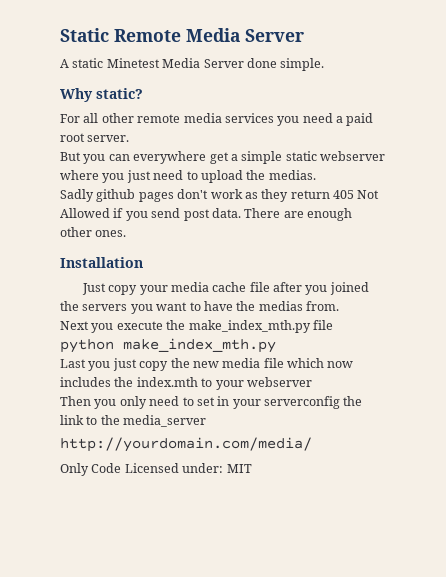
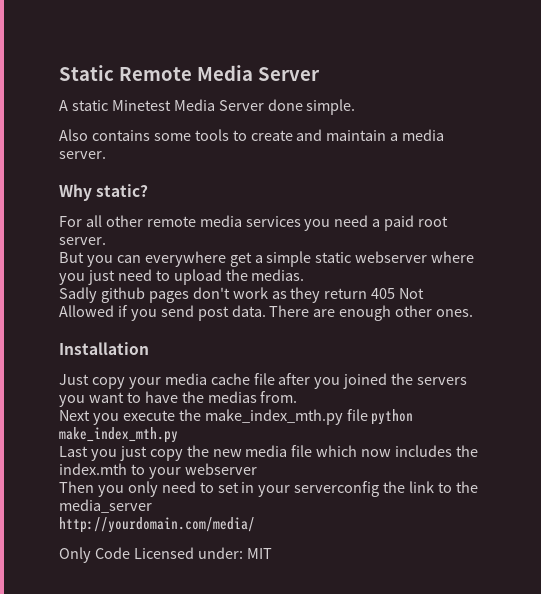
(325, 64) none -> [59,129,445,141] [59,151,106,159] // Also contains some tools to create and maintain a media server.

